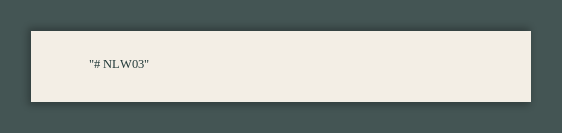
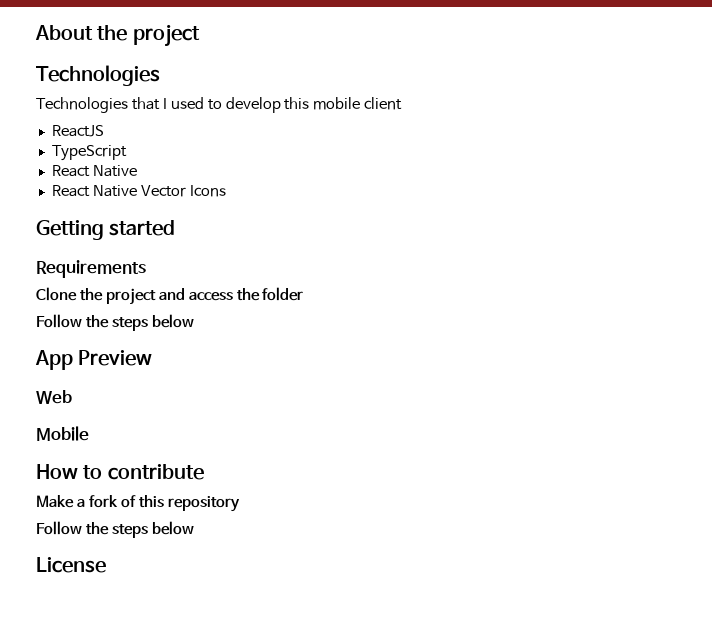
[89,60,150,68] "# NLW03" -> [35,24,200,47] [36,65,160,86] [36,97,403,113] [51,125,104,137] [51,145,127,161] [51,165,137,177] [51,185,226,197] [36,220,176,240] [36,260,146,278] [36,287,304,305] [36,314,194,331] [35,350,153,370] [36,390,72,404] [36,426,89,441] [36,464,204,480] [36,495,240,512] [36,521,194,538] [36,557,106,573] About the project // Technologies // Technologies that I used to develop this mobile client // ReactJS // TypeScript // React Native // React Native Vector Icons // Getting started // Requirements // Clone the project and access the folder // Follow the steps below // App Preview // Web // Mobile // How to contribute // Make a fork of this repository // Follow the steps below // License

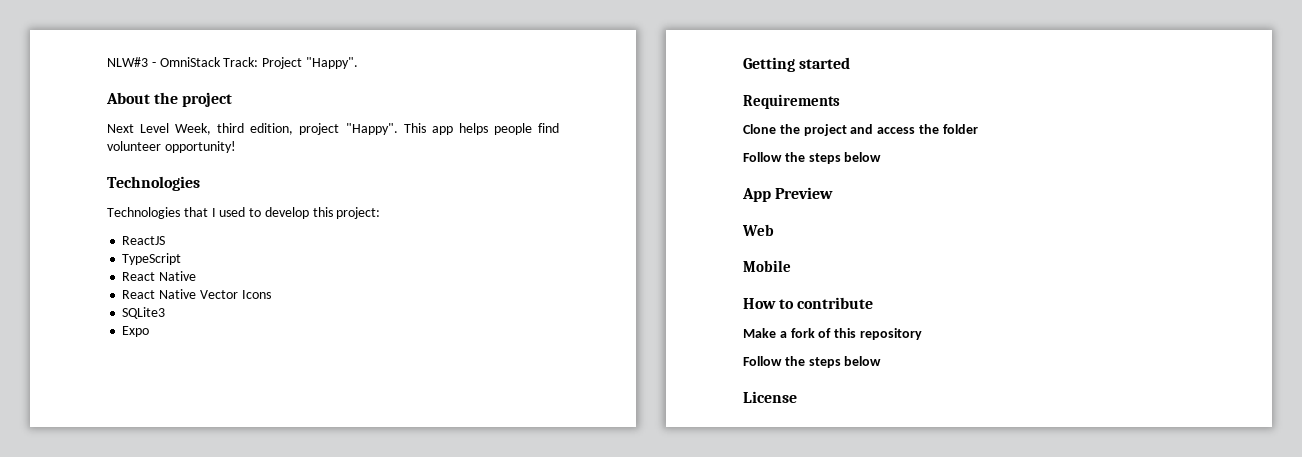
[35,24,200,47] About the project -> [107,57,358,69] [106,92,233,107] [107,123,559,135] [107,141,236,153] NLW#3 - OmniStack Track: Project "Happy". // About the project // Next Level Week, third edition, project "Happy". This app helps people find volunteer opportunity!
[313,97,403,110] mobile client -> [336,207,381,219] project:
(226, 191) none -> [122,307,166,319] [122,326,150,337] // SQLite3 // Expo

